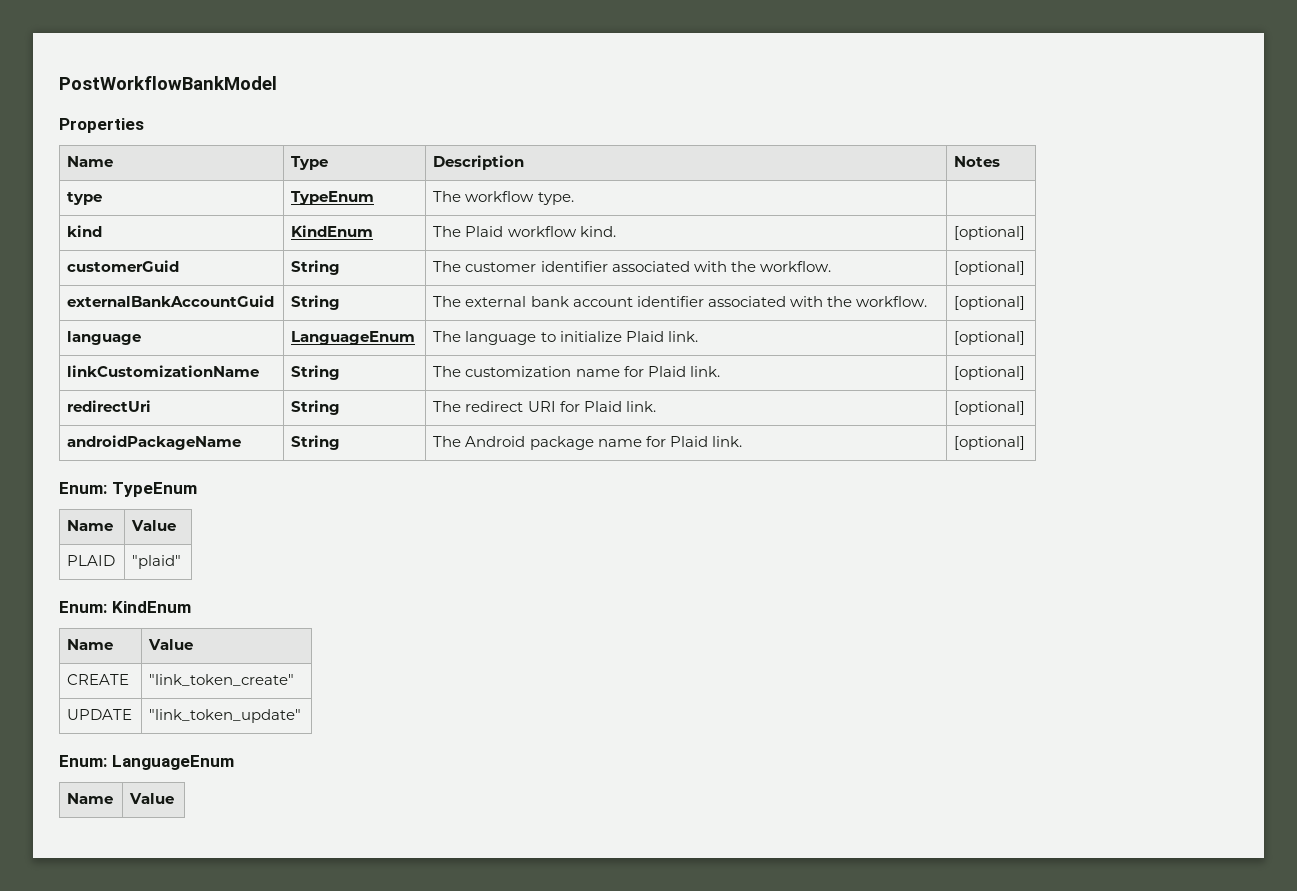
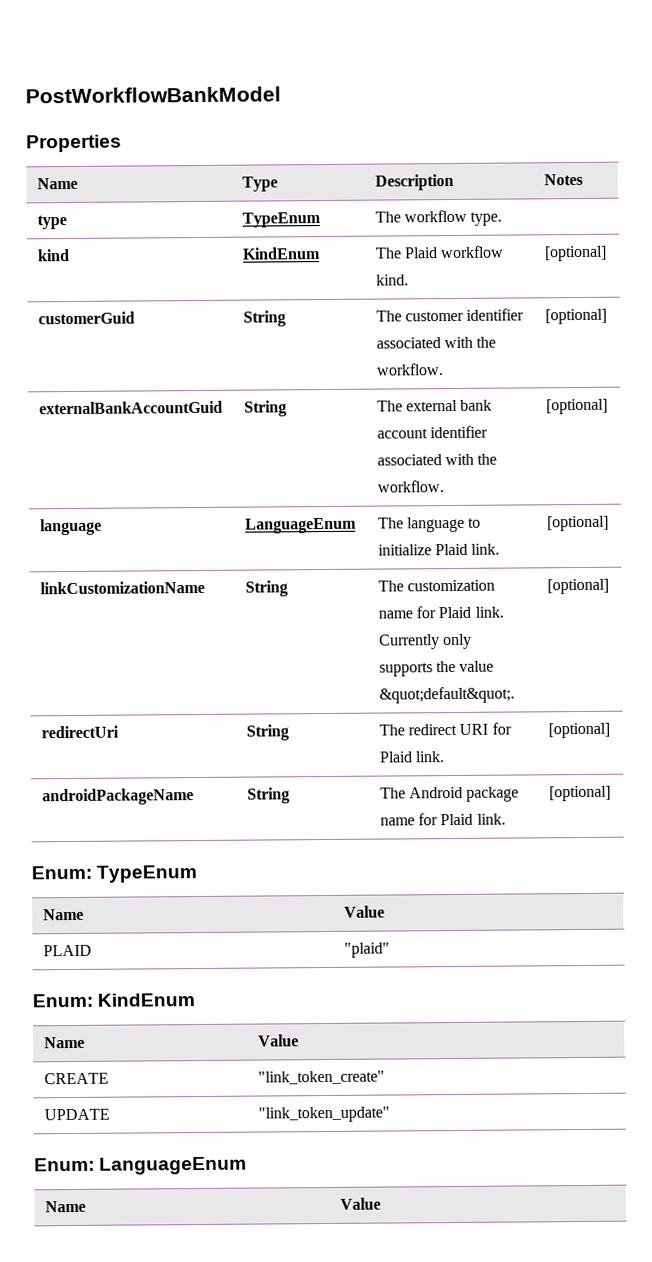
(720, 371) none -> [378,633,473,650] [378,660,495,677] [378,686,515,704] Currently only supports the value &quot;default&quot;.

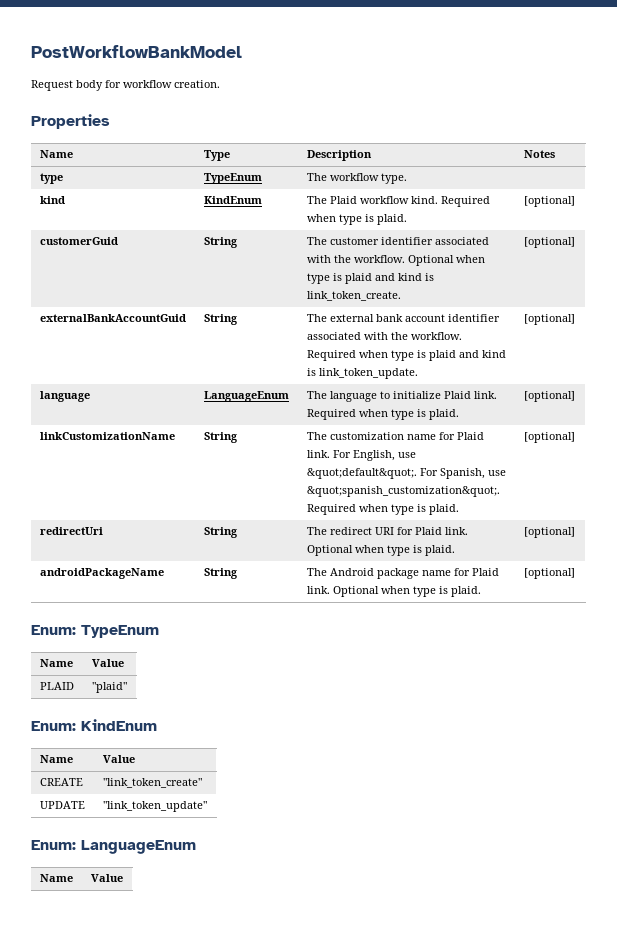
(281, 95) none -> [31,80,220,91] // Request body for workflow creation.
(409, 280) none -> [440,196,490,207] [306,214,407,225] Required when type is plaid.
(443, 369) none -> [407,255,485,266] [306,273,434,284] [306,291,401,301] Optional when type is plaid and kind is link_token_create.
(444, 486) none -> [306,350,506,361] [306,368,418,379] Required when type is plaid and kind is link_token_update.
(501, 549) none -> [306,409,459,420] Required when type is plaid.
[378,633,473,650] [378,660,495,677] [378,686,515,704] Currently only supports the value &quot;default&quot;. -> [332,450,416,461] [306,468,506,479] [306,486,500,497] [306,504,459,515] For English, use &quot;default&quot;. For Spanish, use &quot;spanish_customization&quot;. Required when type is plaid.
(446, 757) none -> [306,545,455,556] Optional when type is plaid.
(506, 819) none -> [332,586,481,597] Optional when type is plaid.

